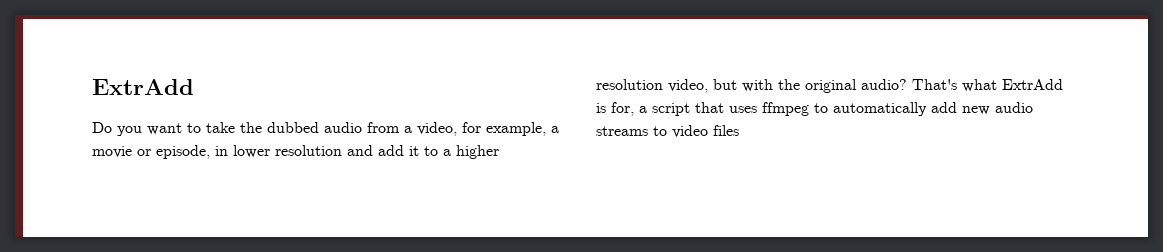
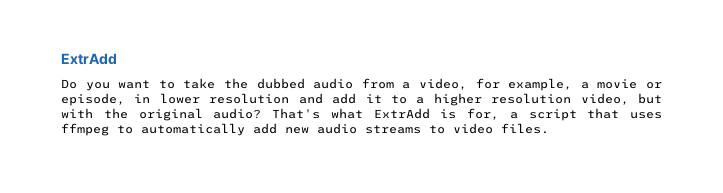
[713,125,739,136] files -> [501,123,549,134] files.

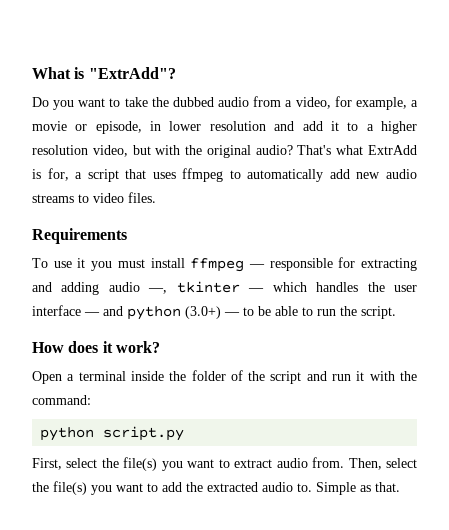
[61,53,117,65] ExtrAdd -> [32,67,176,79] What is "ExtrAdd"?
(549, 128) none -> [32,228,127,244] [32,257,417,272] [32,281,418,295] [32,305,396,320] [32,341,160,353] [32,370,418,384] [32,395,91,405] [40,426,185,441] [32,457,417,471] [32,481,400,495] // Requirements // To use it you must install ffmpeg — responsible for extracting and adding audio —, tkinter — which handles the user interface — and python (3.0+) — to be able to run the script. // How does it work? // Open a terminal inside the folder of the script and run it with the command: // python script.py // First, select the file(s) you want to extract audio from. Then, select the file(s) you want to add the extracted audio to. Simple as that.

